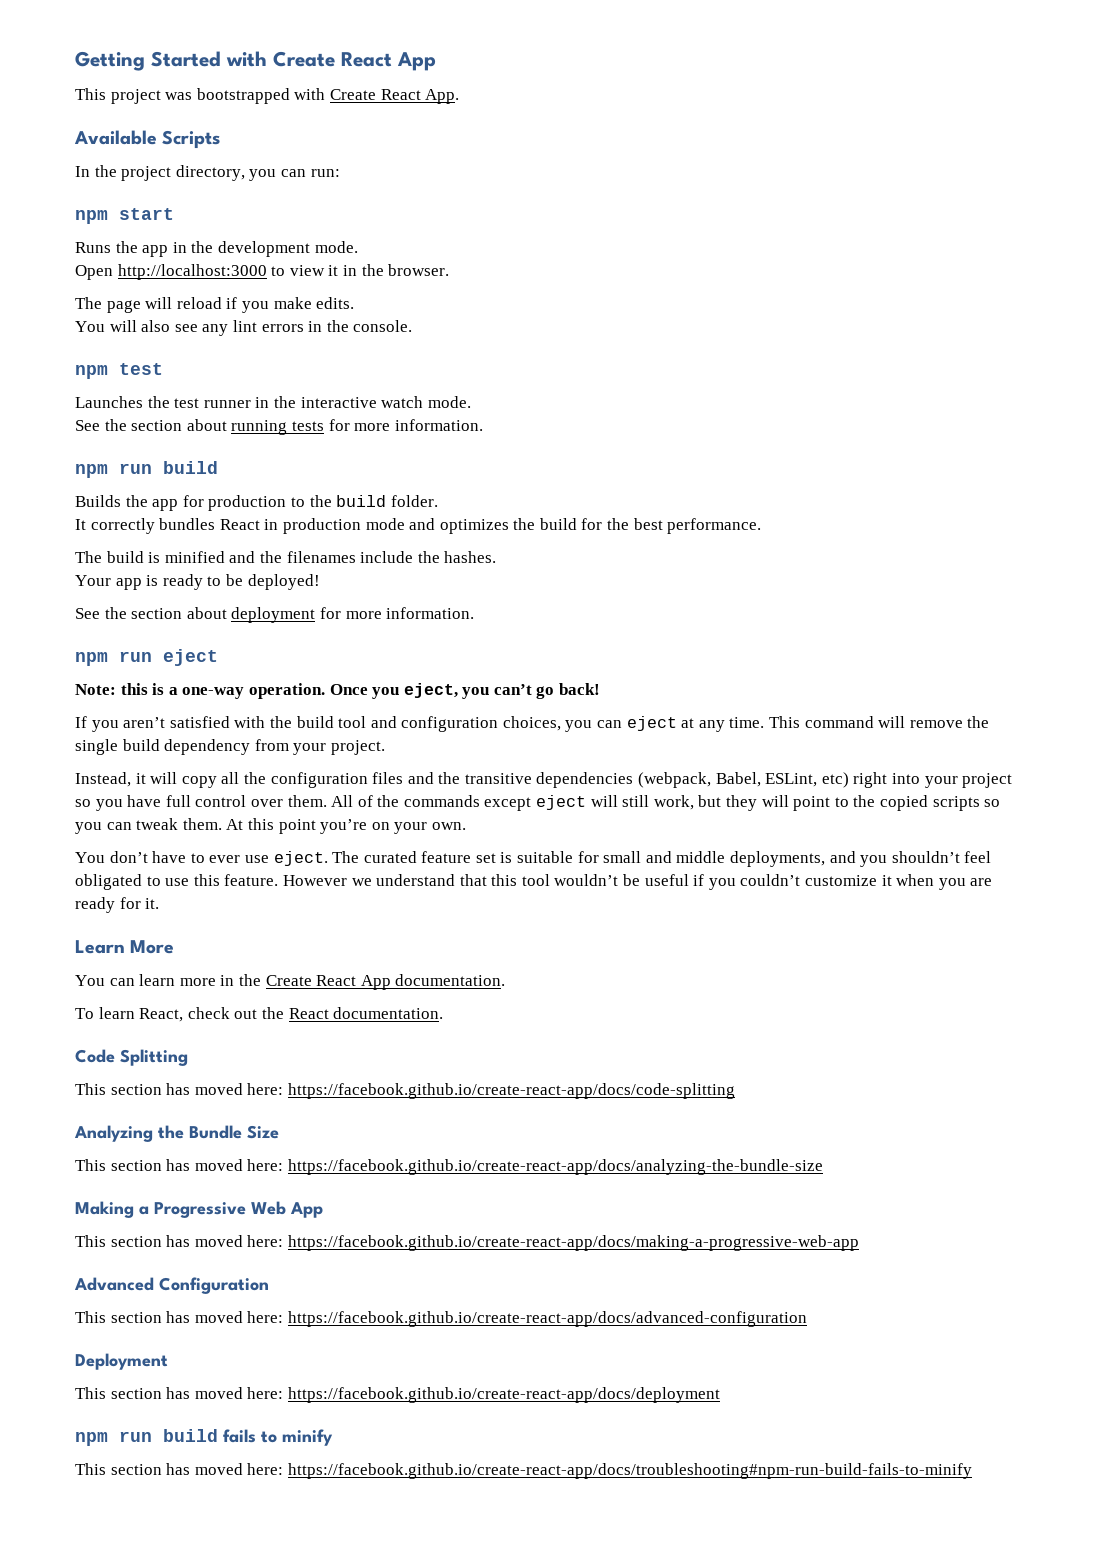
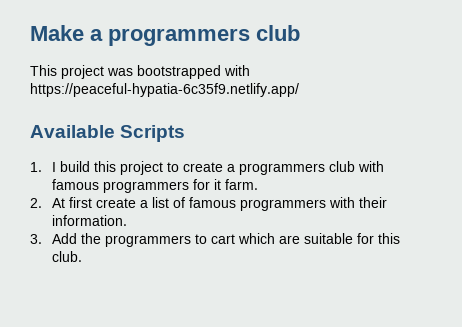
[75,51,436,71] Getting Started with Create React App -> [30,25,300,46] Make a programmers club
[329,89,460,104] Create React App. -> [30,83,299,97] https://peaceful-hypatia-6c35f9.netlify.app/
[75,165,340,181] [75,208,174,224] [75,241,358,257] [75,264,450,280] [75,297,355,313] [75,320,413,336] [75,363,163,379] [75,396,471,408] [75,419,483,435] [75,461,218,478] [75,495,438,511] [75,518,762,534] [75,551,497,563] [75,574,320,590] [75,607,475,623] [75,649,218,666] [75,683,601,699] [75,716,990,732] [75,739,385,755] [75,772,1013,788] [75,795,1001,811] [75,818,466,834] [75,851,992,867] [75,874,993,890] [75,897,160,913] [75,940,175,954] [75,974,506,990] [75,1007,444,1022] [75,1049,188,1066] [75,1083,735,1099] [74,1125,279,1142] [75,1159,823,1175] [75,1201,323,1218] [75,1235,859,1251] [74,1277,269,1294] [75,1311,807,1327] [75,1353,168,1370] [75,1387,720,1403] [75,1429,333,1446] [75,1463,972,1479] In the project directory, you can run: // npm start // Runs the app in the development mode. // Open http://localhost:3000 to view it in the browser. // The page will reload if you make edits. // You will also see any lint errors in the console. // npm test // Launches the test runner in the interactive watch mode. // See the section about running tests for more information. // npm run build // Builds the app for production to the build folder. // It correctly bundles React in production mode and optimizes the build for the best performance. // The build is minified and the filenames include the hashes. // Your app is ready to be deployed! // See the section about deployment for more information. // npm run eject // Note: this is a one-way operation. Once you eject, you can’t go back! // If you aren’t satisfied with the build tool and configuration choices, you can eject at any time. This command will remove the single build dependency from your project. // Instead, it will copy all the configuration files and the transitive dependencies (webpack, Babel, ESLint, etc) right into your project so you have full control over them. All of the commands except eject will still work, but they will point to the copied scripts so you can tweak them. At this point you’re on your own. // You don’t have to ever use eject. The curated feature set is suitable for small and middle deployments, and you shouldn’t feel obligated to use this feature. However we understand that this tool wouldn’t be useful if you couldn’t customize it when you are ready for it. // Learn More // You can learn more in the Create React App documentation. // To learn React, check out the React documentation. // Code Splitting // This section has moved here: https://facebook.github.io/create-react-app/docs/code-splitting // Analyzing the Bundle Size // This section has moved here: https://facebook.github.io/create-react-app/docs/analyzing-the-bundle-size // Making a Progressive Web App // This section has moved here: https://facebook.github.io/create-react-app/docs/making-a-progressive-web-app // Advanced Configuration // This section has moved here: https://facebook.github.io/create-react-app/docs/advanced-configuration // Deployment // This section has moved here: https://facebook.github.io/create-react-app/docs/deployment // npm run build fails to minify // This section has moved here: https://facebook.github.io/create-react-app/docs/troubleshooting#npm-run-build-fails-to-minify -> [30,161,385,175] [52,179,259,193] [30,197,388,211] [52,215,128,226] [30,233,401,247] [52,251,83,262] 1. I build this project to create a programmers club with famous programmers for it farm. // 2. At first create a list of famous programmers with their information. // 3. Add the programmers to cart which are suitable for this club.

